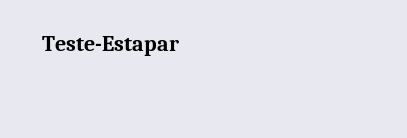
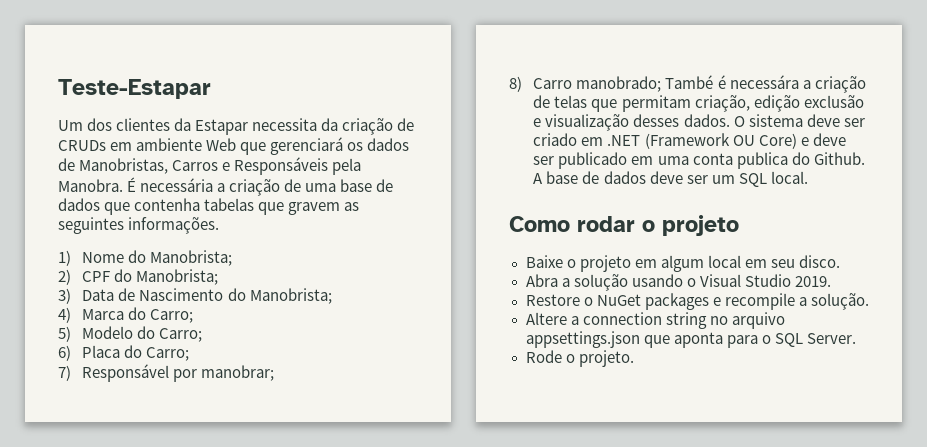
(179, 46) none -> [58,118,415,135] [58,137,410,155] [58,157,362,175] [58,177,394,196] [58,198,360,215] [58,217,220,234] [58,250,233,266] [58,269,219,285] [58,288,332,304] [58,307,194,323] [58,326,203,342] [58,345,190,361] [58,364,275,382] [509,75,866,93] [533,95,864,112] [533,114,865,131] [533,133,846,149] [533,152,865,169] [533,171,808,187] [509,215,739,236] [525,255,840,272] [525,274,831,291] [525,293,869,310] [525,312,785,329] [525,331,856,348] [525,350,634,367] // Um dos clientes da Estapar necessita da criação de CRUDs em ambiente Web que gerenciará os dados de Manobristas, Carros e Responsáveis pela Manobra. É necessária a criação de uma base de dados que contenha tabelas que gravem as seguintes informações. // 1) Nome do Manobrista; // 2) CPF do Manobrista; // 3) Data de Nascimento do Manobrista; // 4) Marca do Carro; // 5) Modelo do Carro; // 6) Placa do Carro; // 7) Responsável por manobrar; // 8) Carro manobrado; També é necessára a criação de telas que permitam criação, edição exclusão e visualização desses dados. O sistema deve ser criado em .NET (Framework OU Core) e deve ser publicado em uma conta publica do Github. A base de dados deve ser um SQL local. // Como rodar o projeto // Baixe o projeto em algum local em seu disco. // Abra a solução usando o Visual Studio 2019. // Restore o NuGet packages e recompile a solução. // Altere a connection string no arquivo appsettings.json que aponta para o SQL Server. // Rode o projeto.

